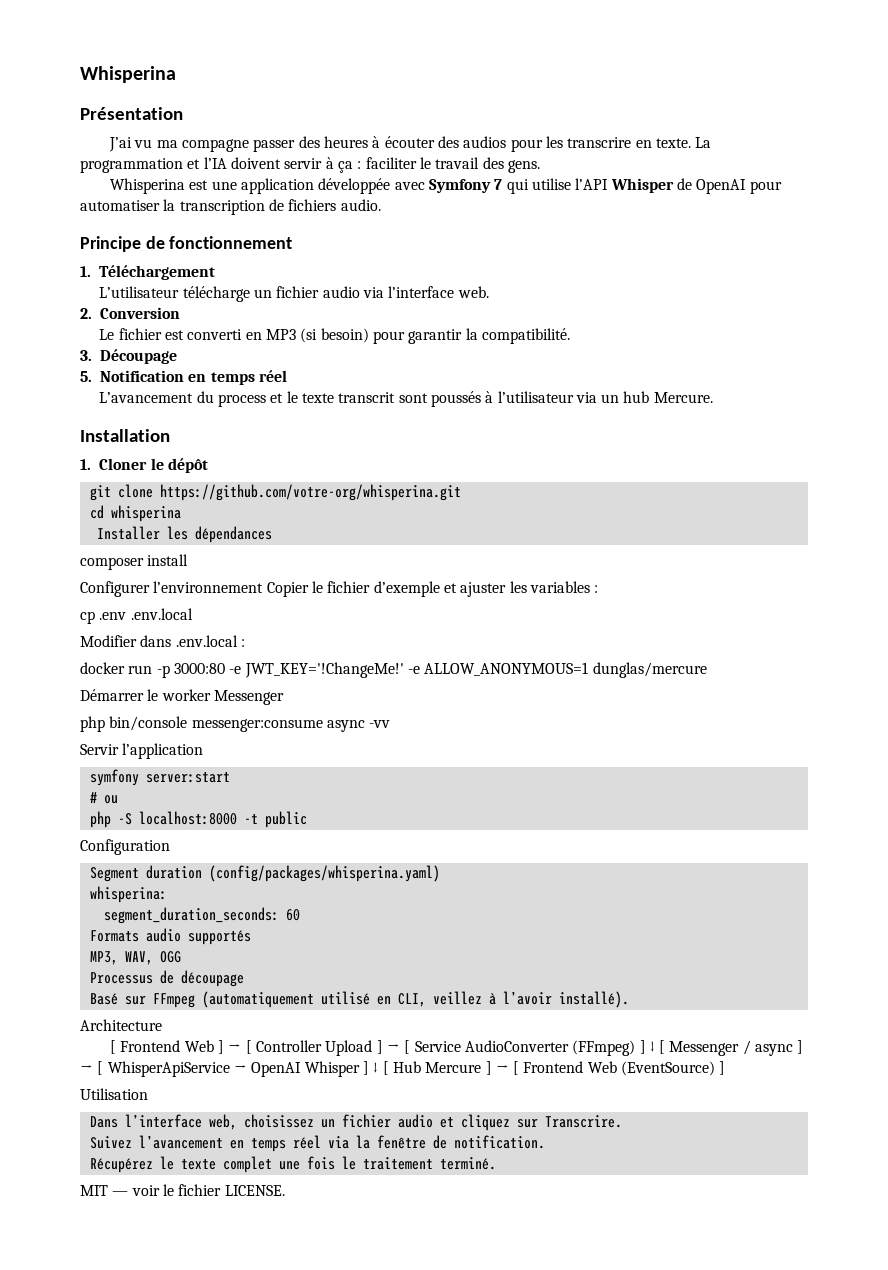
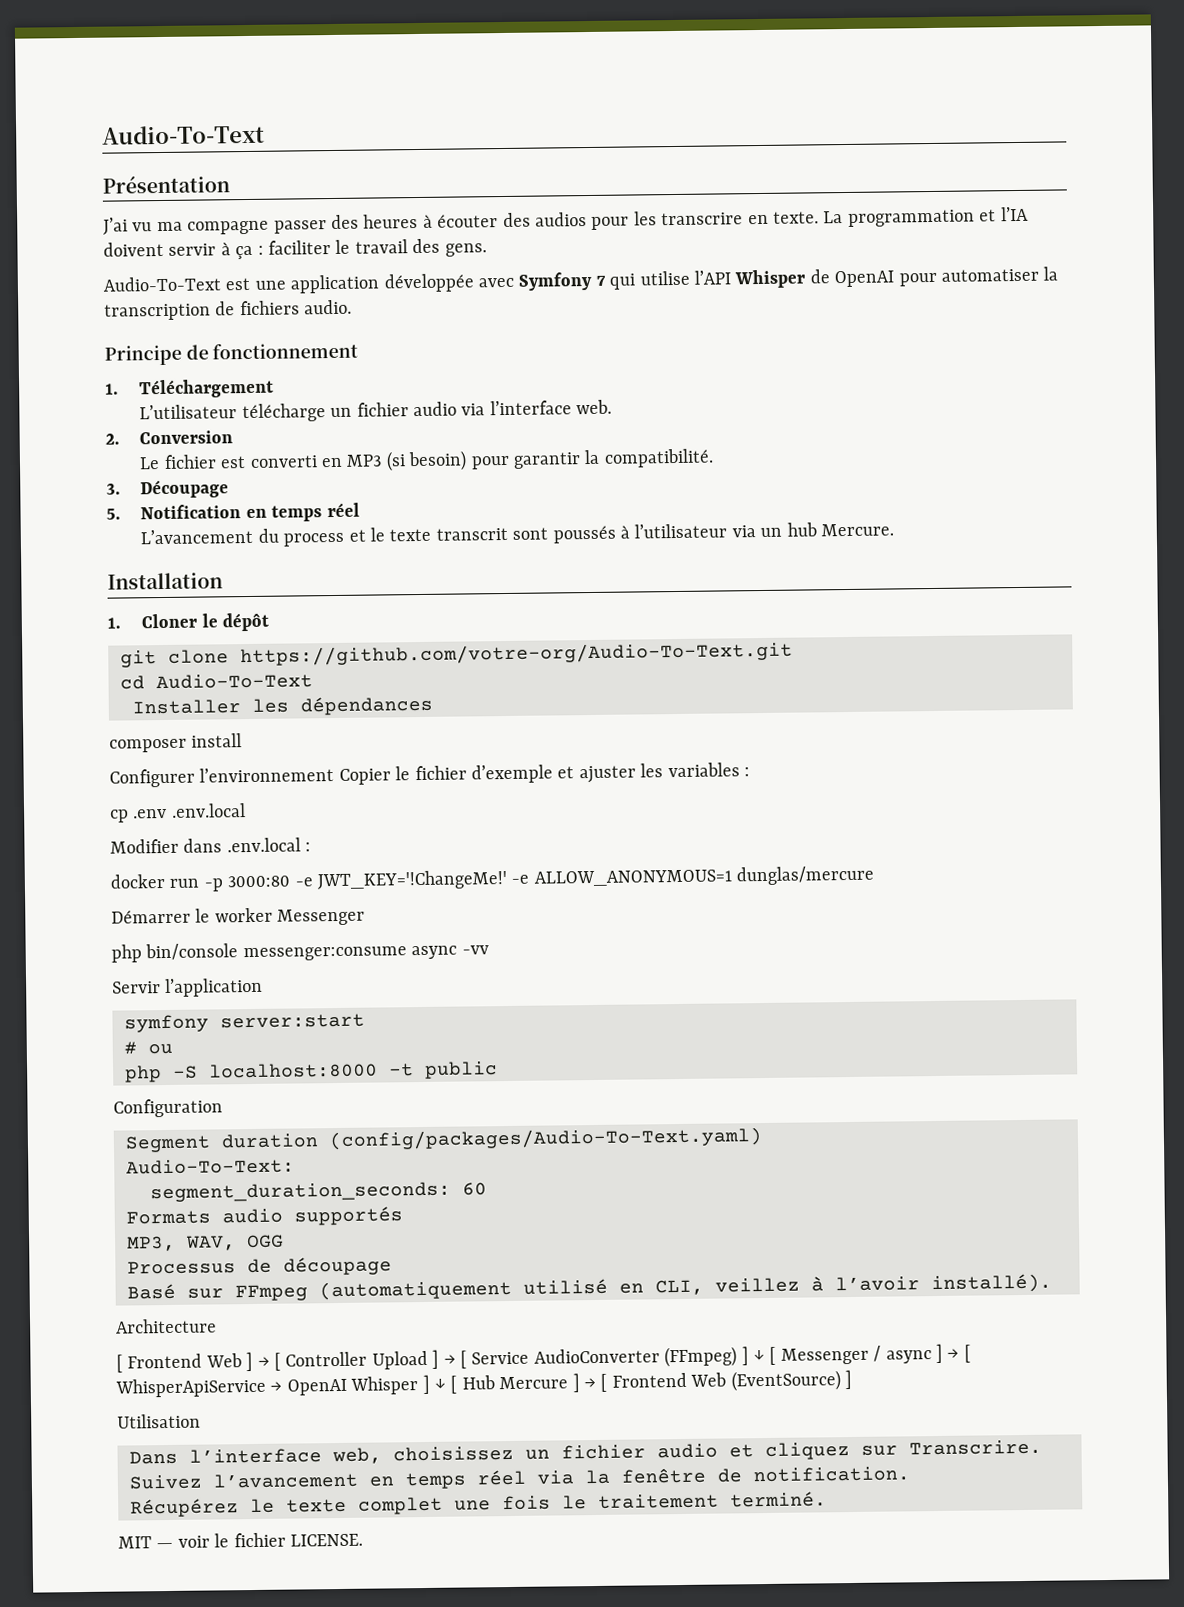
[80,66,176,83] Whisperina -> [102,124,265,145] Audio-To-Text
[110,178,186,194] Whisperina -> [103,276,221,292] Audio-To-Text
[159,484,461,501] https://github.com/votre-org/whisperina.git -> [240,641,793,667] https://github.com/votre-org/Audio-To-Text.git
[110,505,181,522] whisperina -> [156,673,313,690] Audio-To-Text
[208,865,440,882] [89,886,167,903] (config/packages/whisperina.yaml) // whisperina: -> [329,1127,763,1151] [126,1158,295,1175] (config/packages/Audio-To-Text.yaml) // Audio-To-Text:

